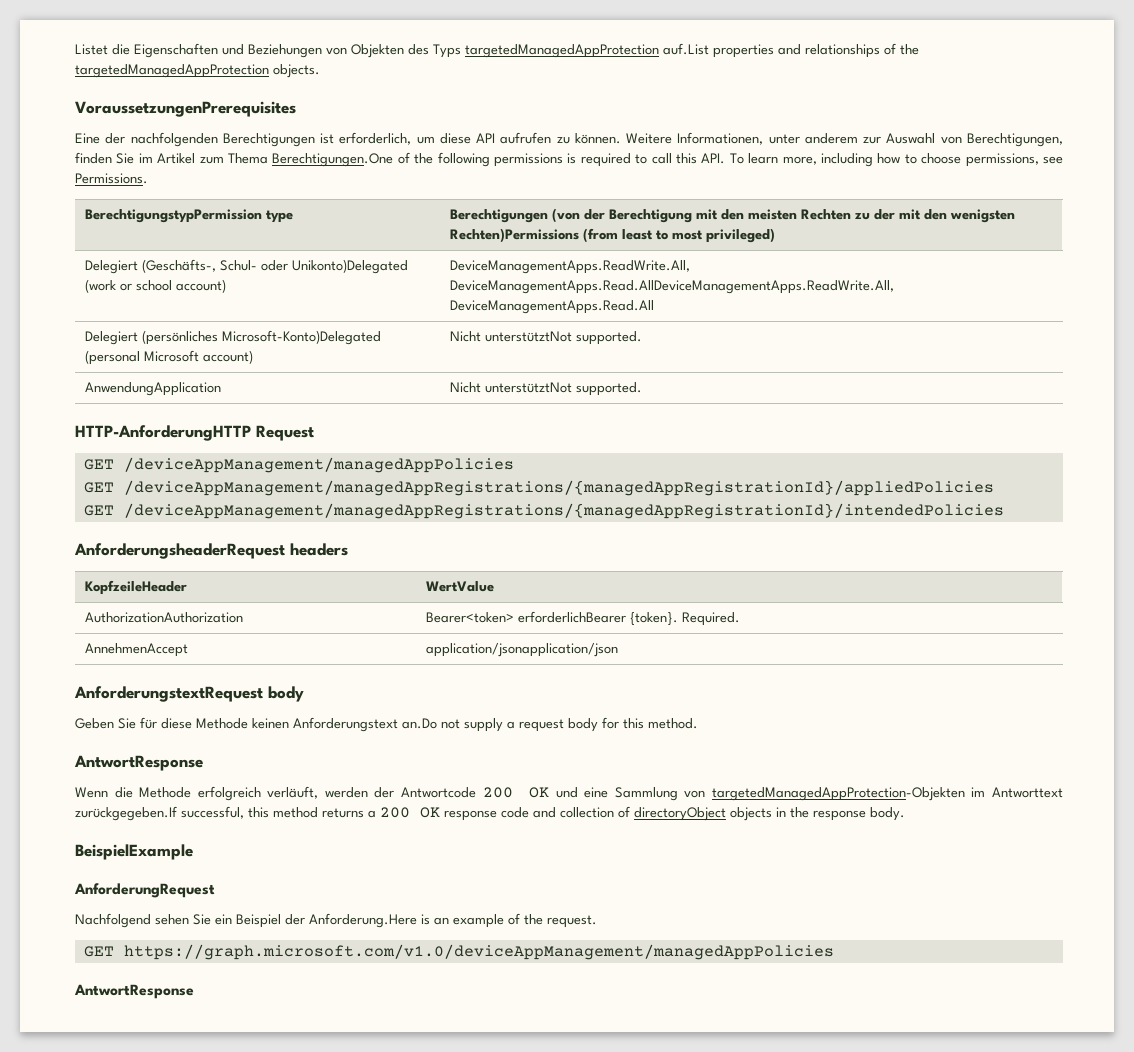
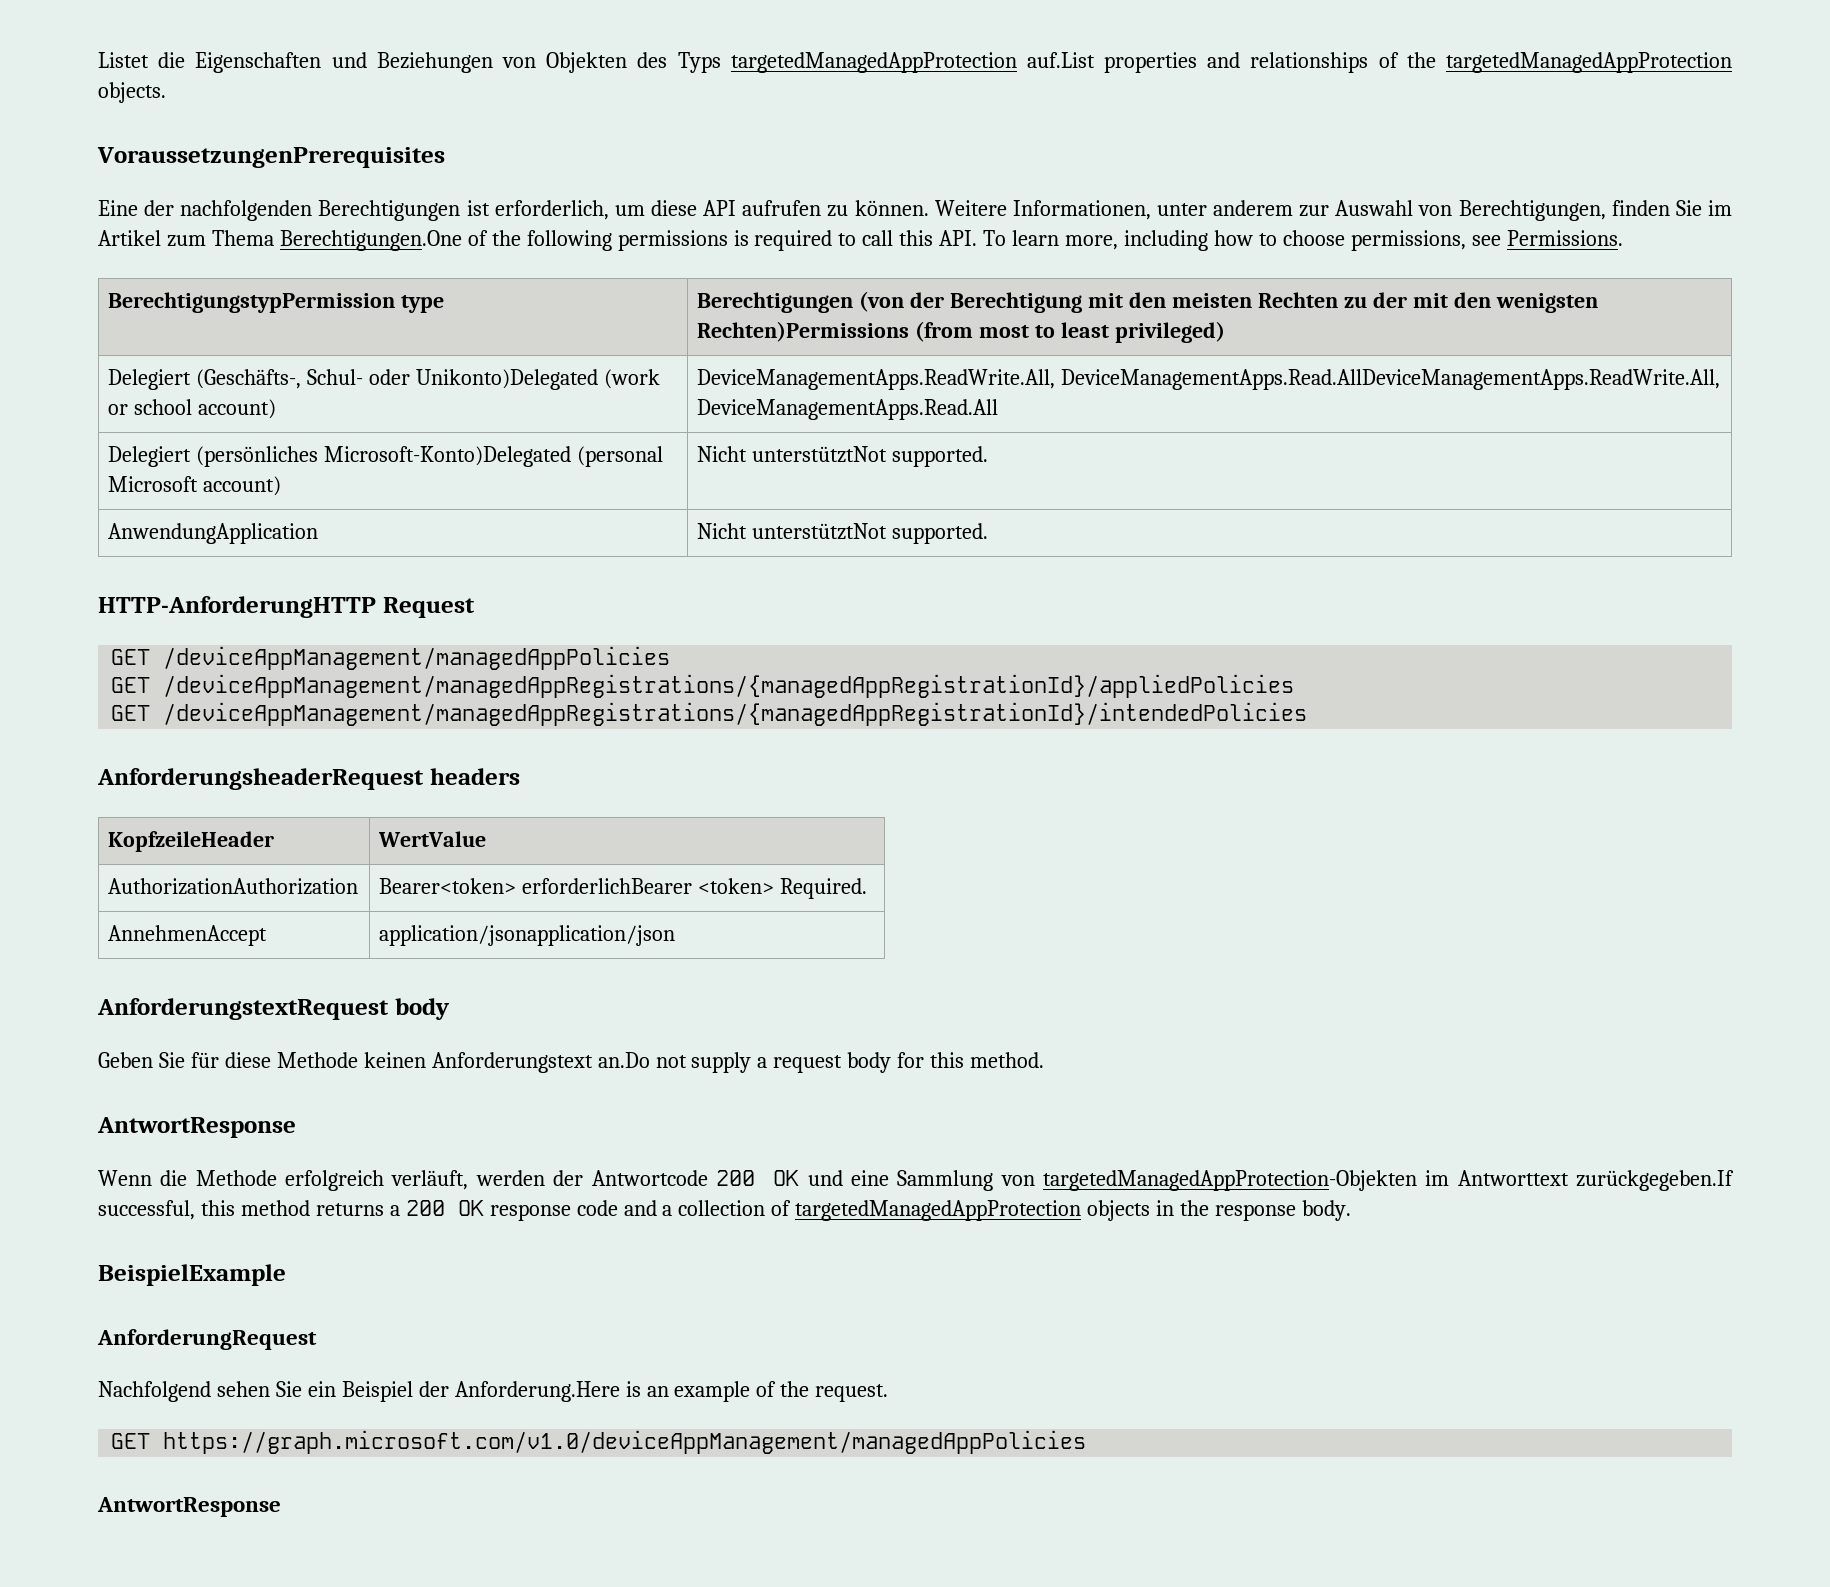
[621,229,703,240] least to most -> [979,322,1110,338] most to least
[629,612,678,626] {token}. -> [698,878,775,894] <token>
(556, 812) none -> [662,1205,673,1216] a
[634,807,726,821] directoryObject -> [795,1200,1082,1221] targetedManagedAppProtection

